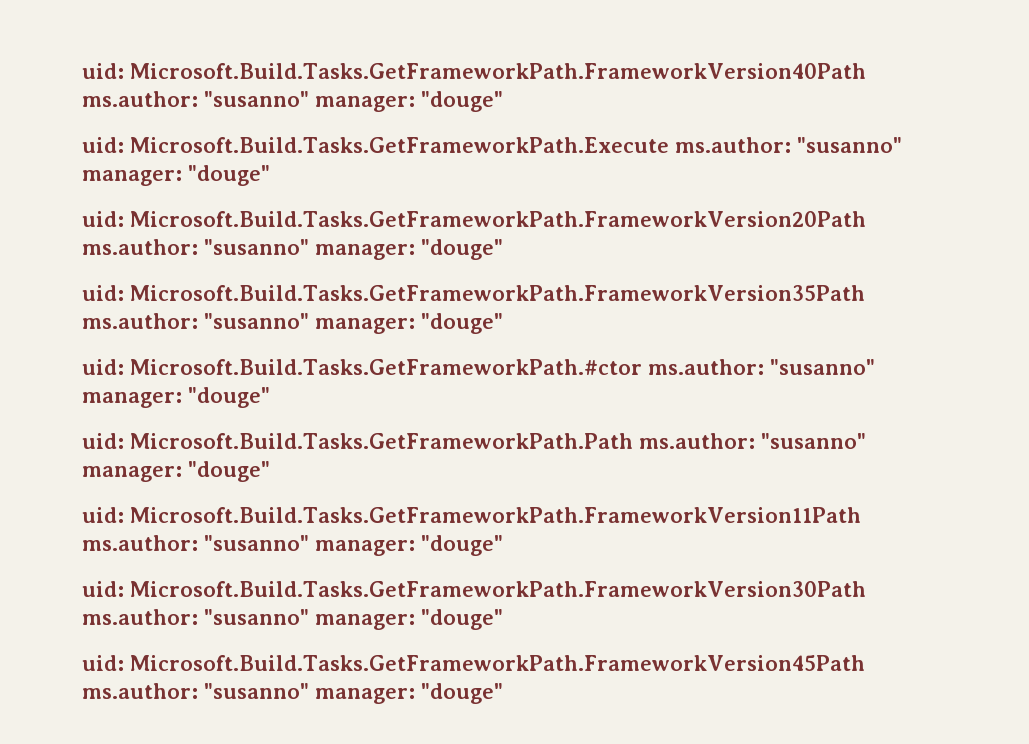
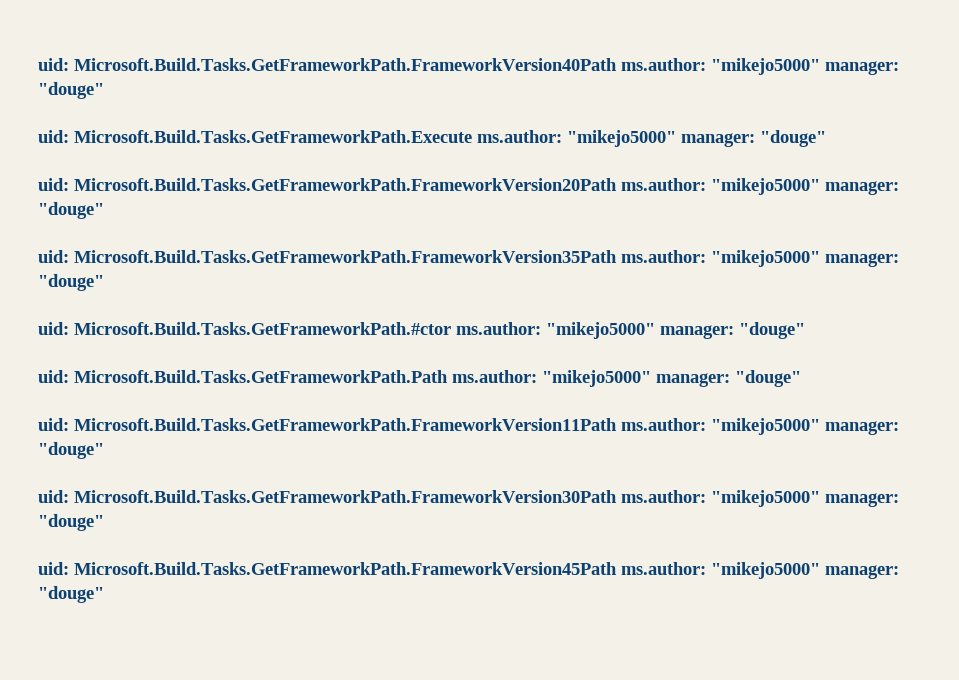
[204,91,309,107] "susanno" -> [711,58,820,75] "mikejo5000"
[796,137,902,153] "susanno" -> [567,130,676,147] "mikejo5000"
[204,239,309,255] "susanno" -> [711,178,820,195] "mikejo5000"
[204,313,309,329] "susanno" -> [711,250,820,267] "mikejo5000"
[769,359,875,375] "susanno" -> [546,322,655,339] "mikejo5000"
[760,433,866,449] "susanno" -> [542,370,651,387] "mikejo5000"
[204,535,309,551] "susanno" -> [711,418,820,435] "mikejo5000"
[204,609,309,625] "susanno" -> [711,490,820,507] "mikejo5000"
[204,683,309,699] "susanno" -> [711,562,820,579] "mikejo5000"

